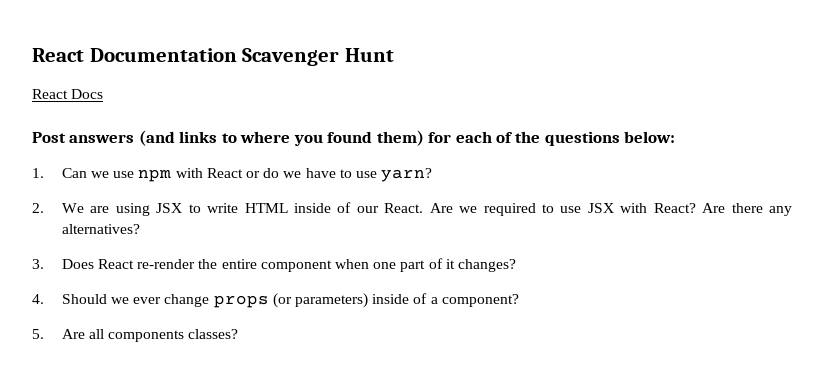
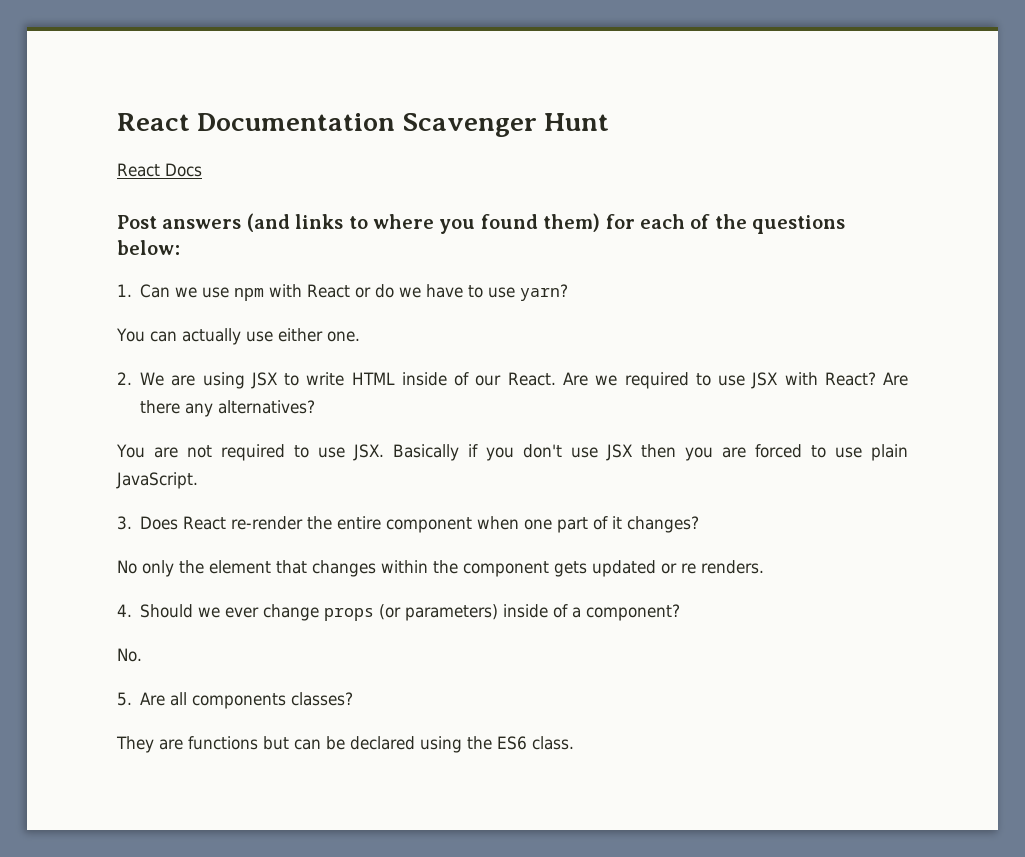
(433, 175) none -> [116,328,360,345] // You can actually use either one.
(140, 229) none -> [116,444,908,461] [116,472,198,489] // You are not required to use JSX. Basically if you don't use JSX then you are forced to use plain JavaScript.
(516, 265) none -> [117,560,764,577] // No only the element that changes within the component gets updated or re renders.
(519, 300) none -> [117,648,142,662] // No.
(239, 334) none -> [116,736,574,753] // They are functions but can be declared using the ES6 class.

